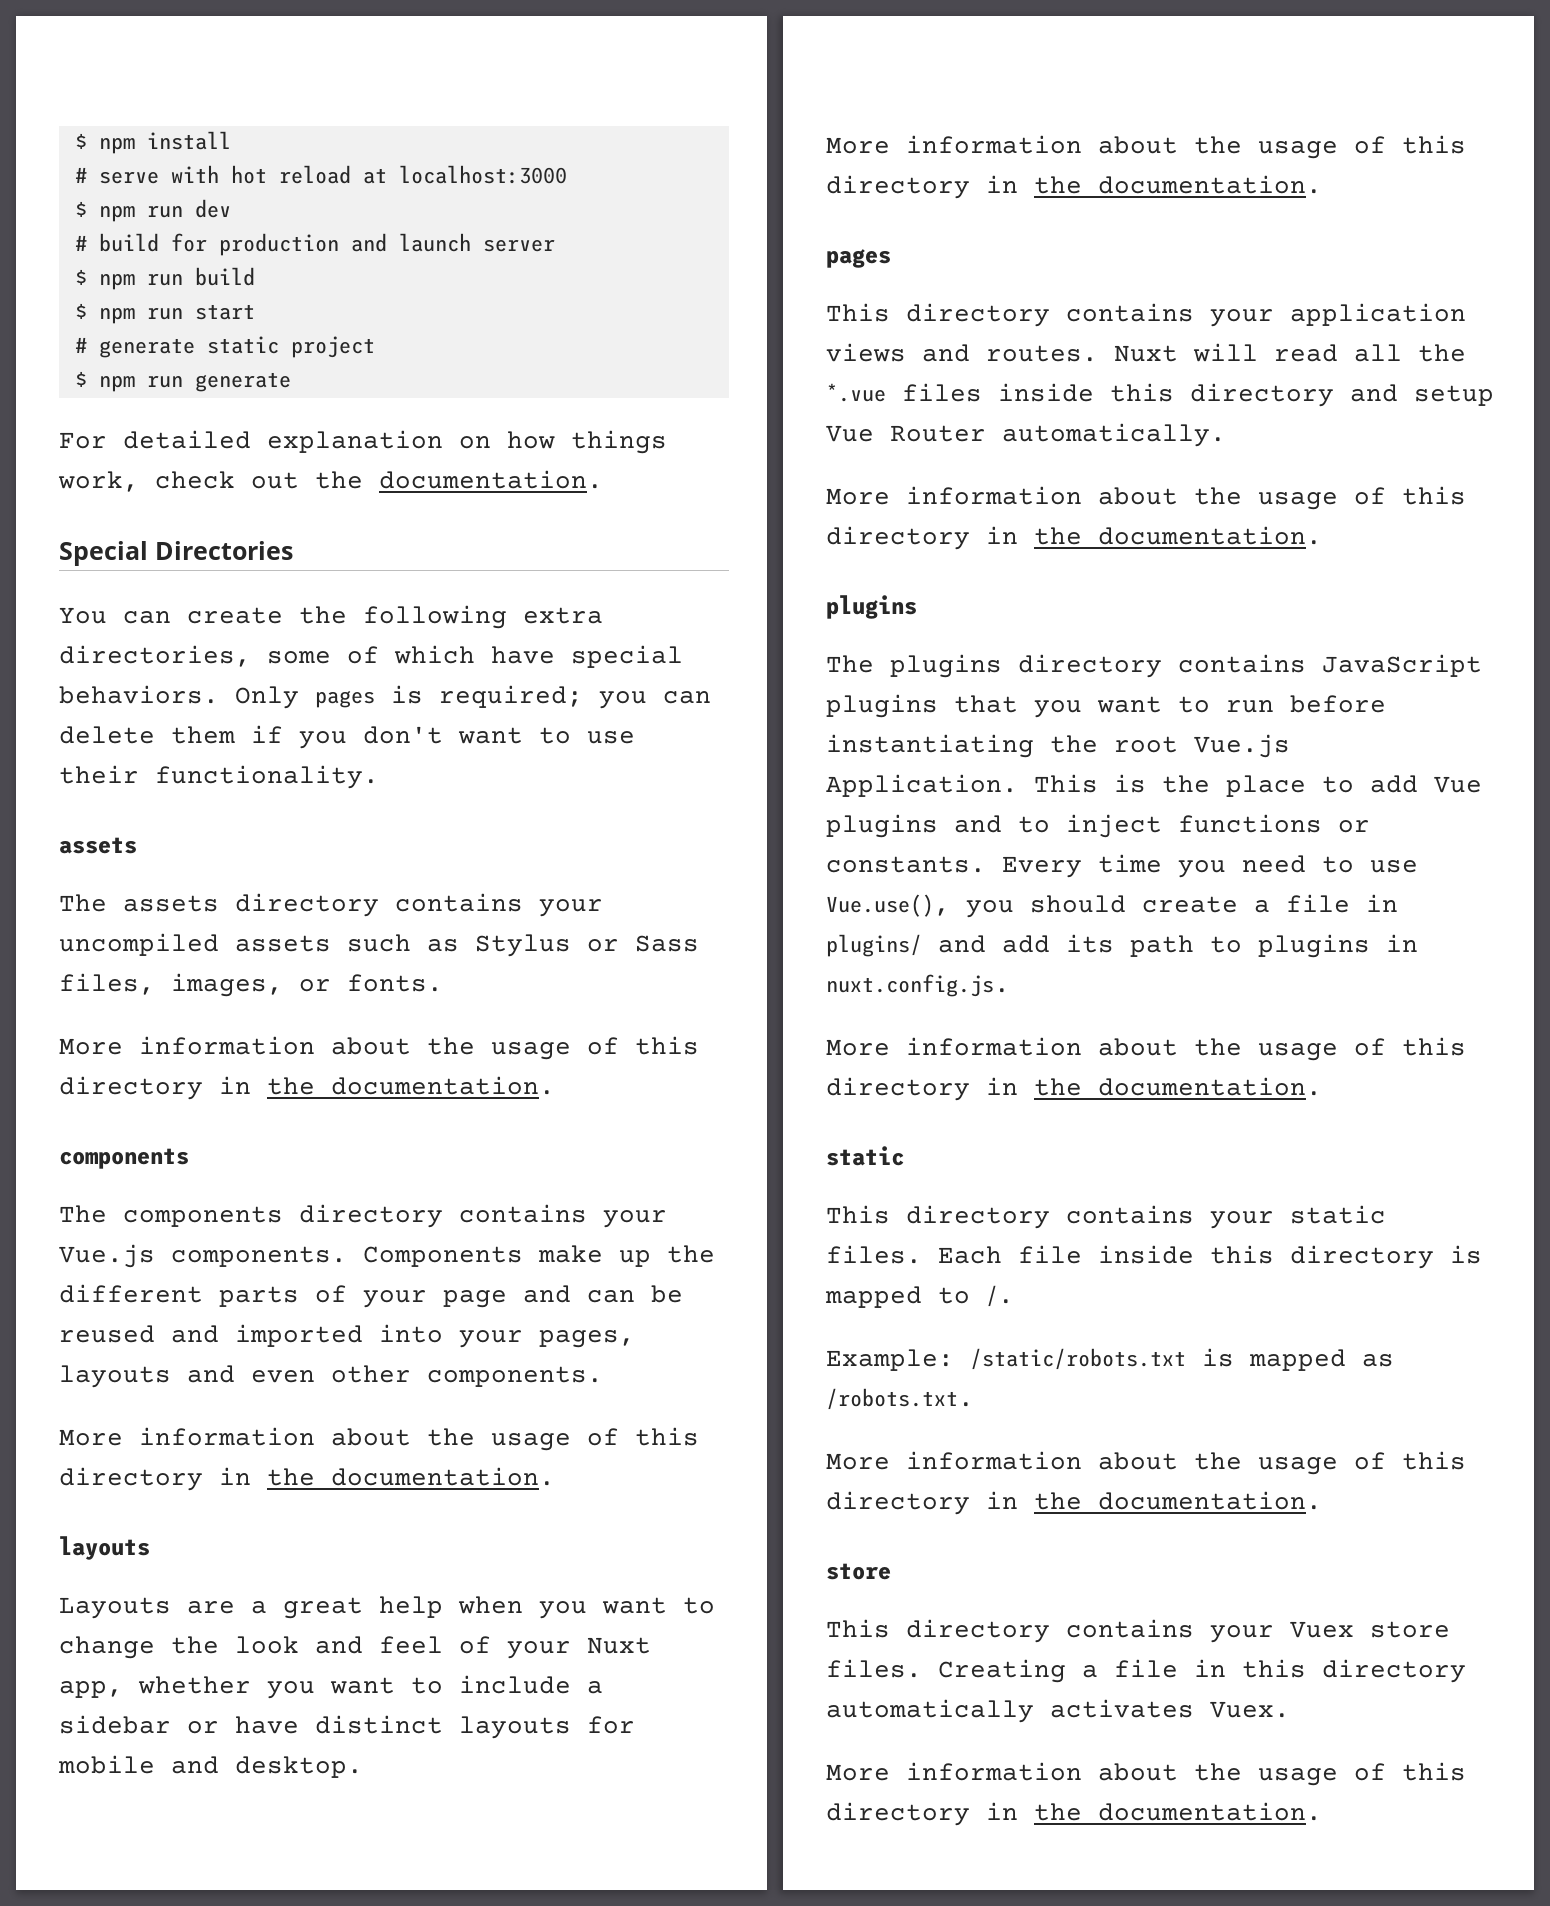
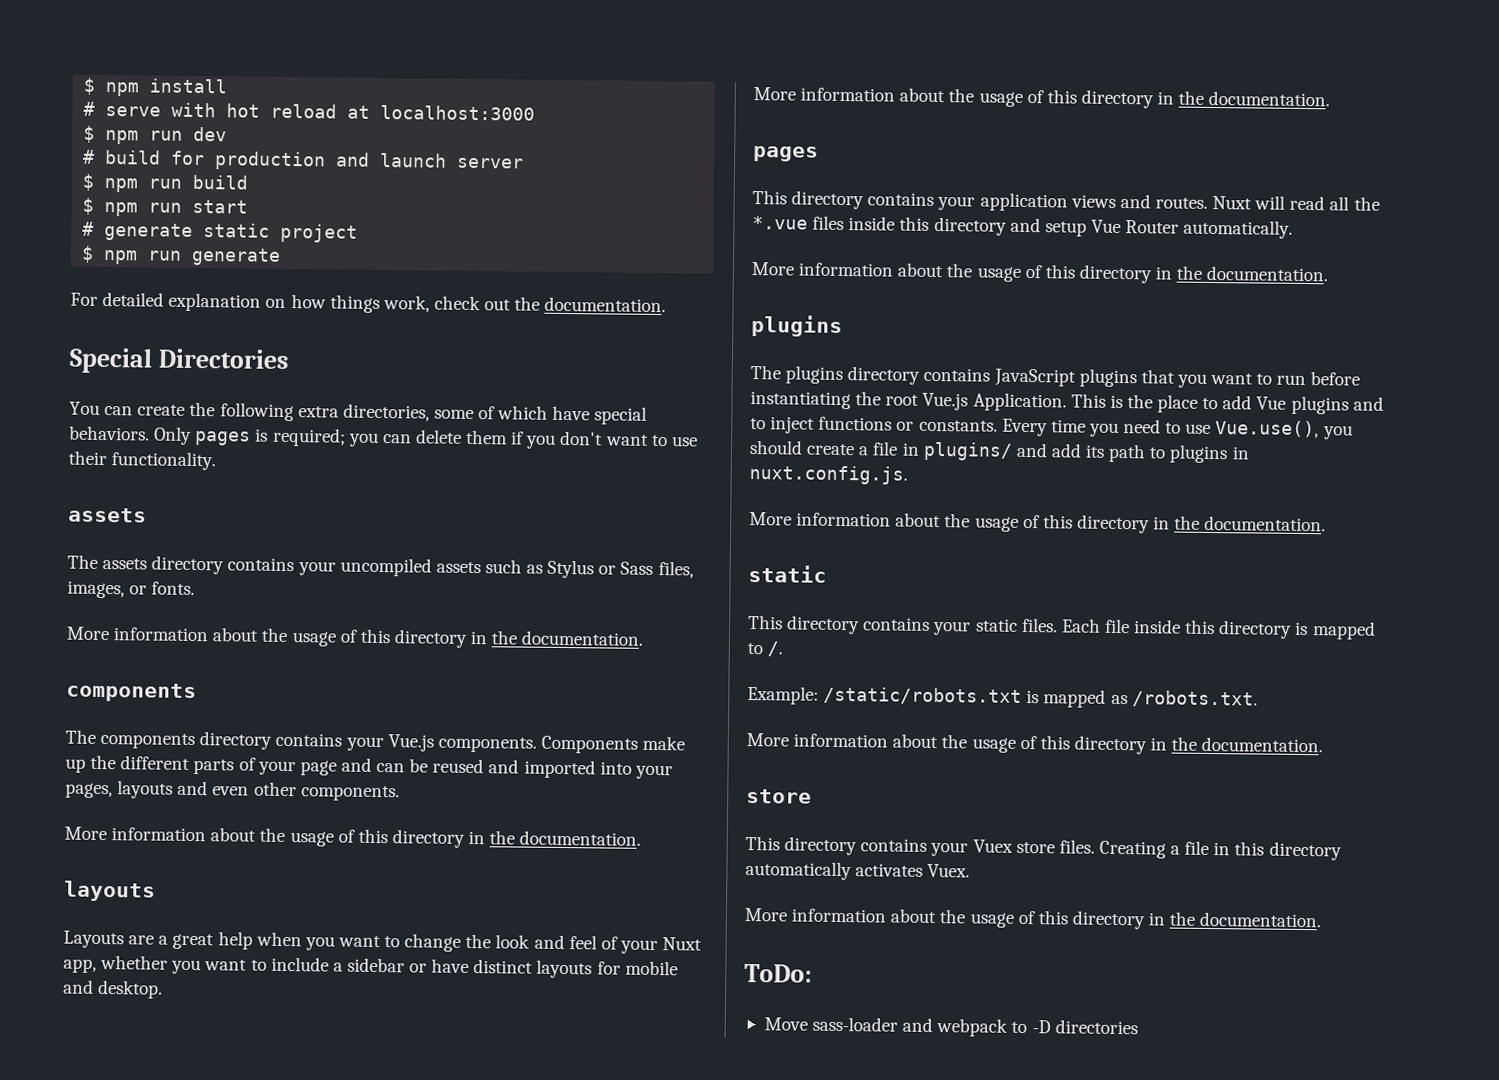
(1322, 1811) none -> [744,963,812,983] [763,1016,1138,1037] // ToDo: // Move sass-loader and webpack to -D directories

